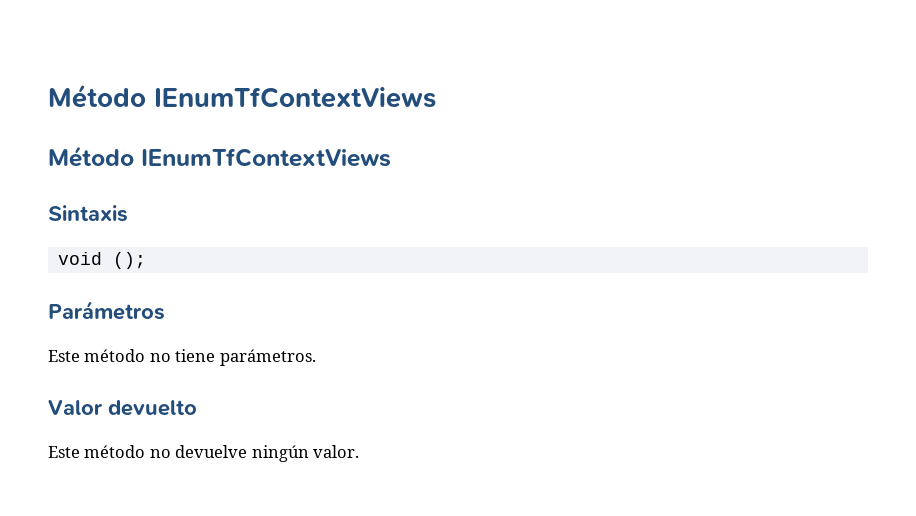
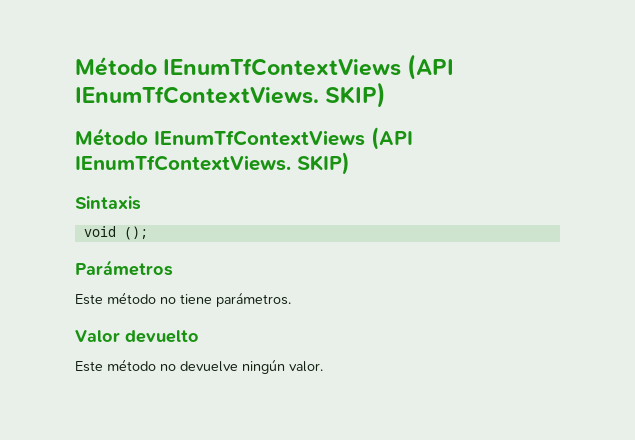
[48,84,436,108] [48,146,391,167] Método IEnumTfContextViews // Método IEnumTfContextViews -> [75,54,455,80] [75,82,387,108] [75,127,413,150] [75,152,350,175] Método IEnumTfContextViews (API IEnumTfContextViews. SKIP) // Método IEnumTfContextViews (API IEnumTfContextViews. SKIP)

